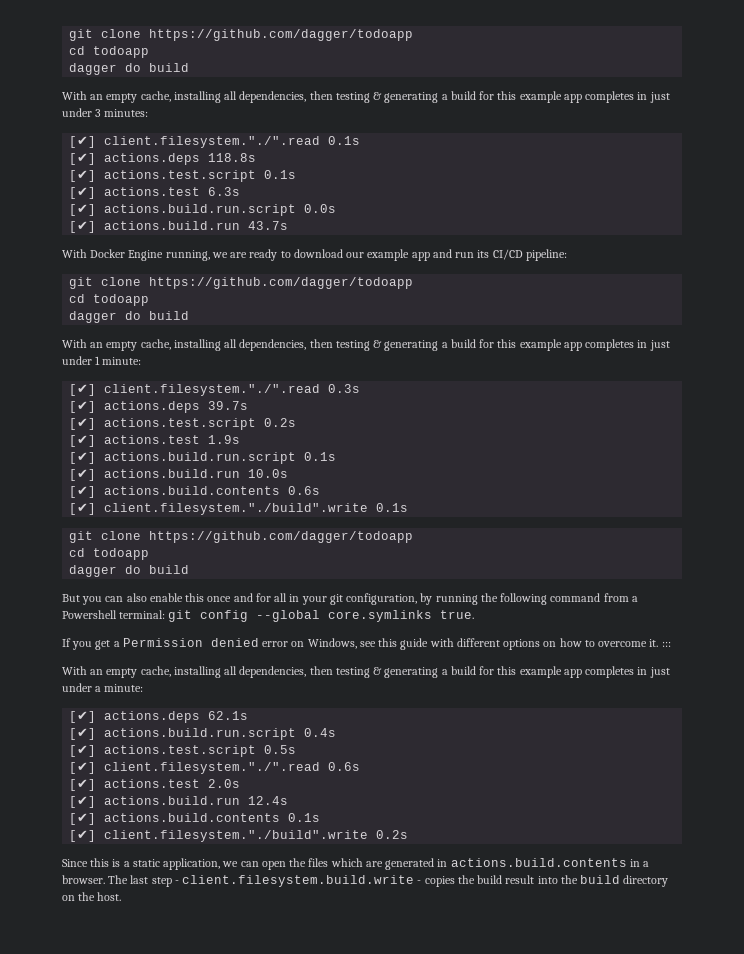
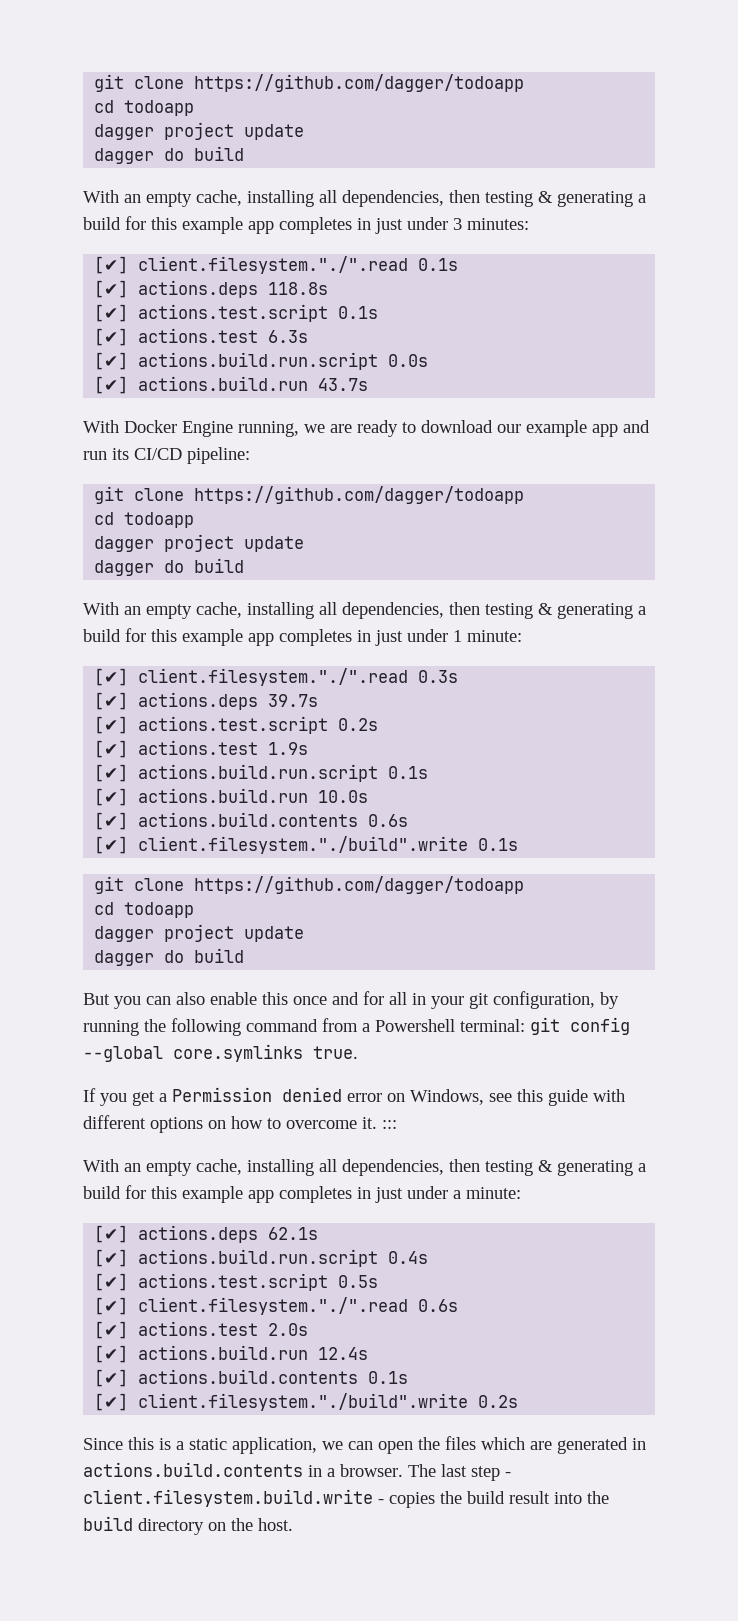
[69,29,414,41] [69,46,150,58] git clone https://github.com/dagger/todoapp // cd todoapp -> [94,74,525,92] [94,100,195,116] [94,122,305,140] git clone https://github.com/dagger/todoapp // cd todoapp // dagger project update
(150, 300) none -> [94,534,305,552] // dagger project update
(150, 554) none -> [94,924,305,942] // dagger project update

